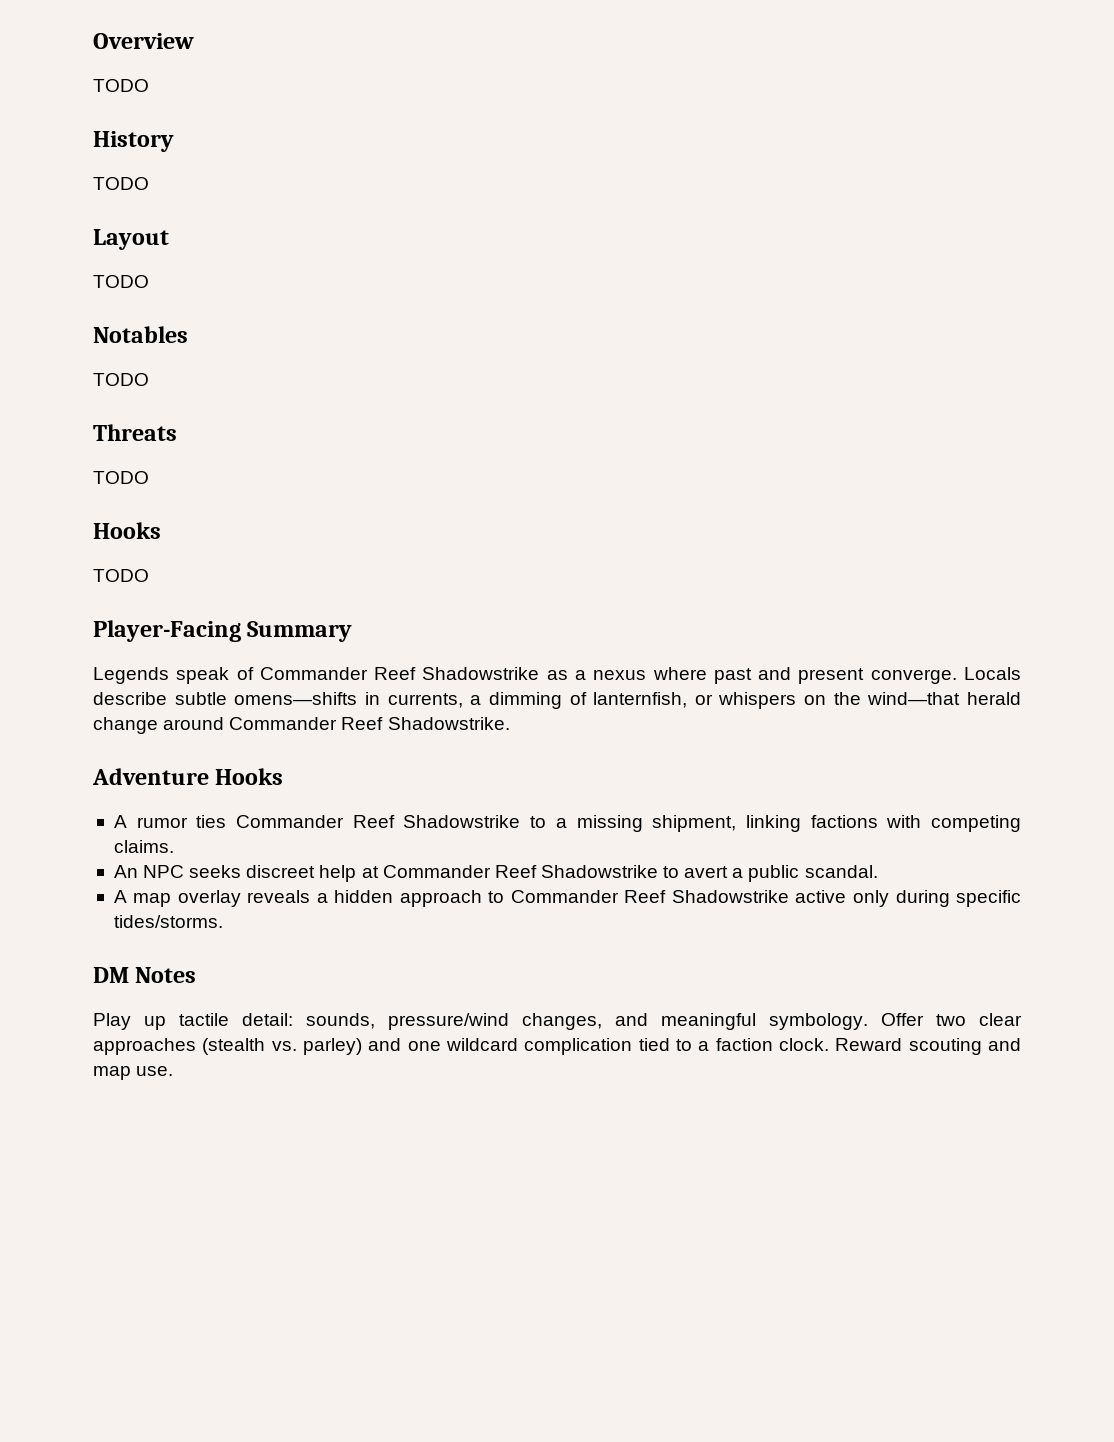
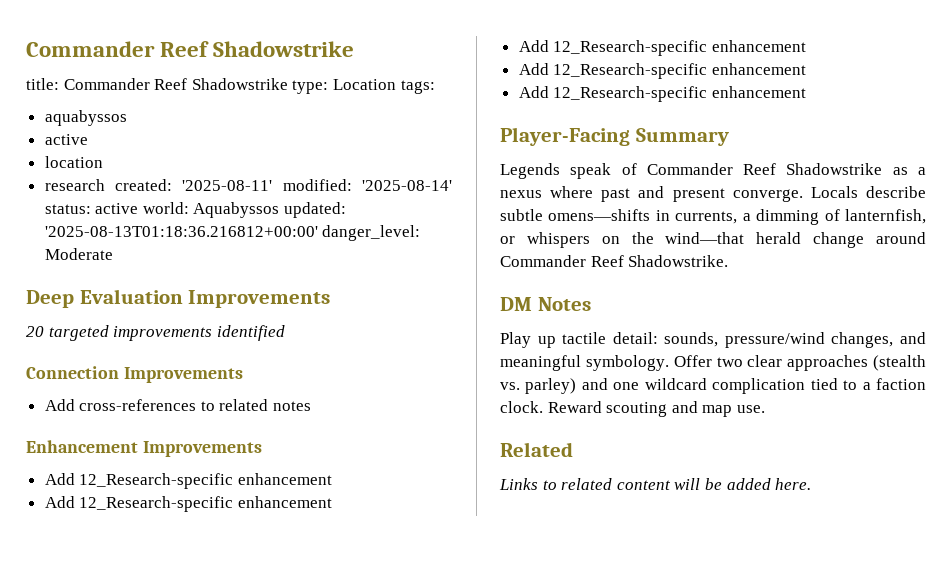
[93,33,194,49] [93,79,149,92] [93,131,174,152] [93,177,149,190] [93,229,169,250] [93,275,149,288] [93,326,188,343] [93,373,149,386] [93,424,177,441] [93,471,149,484] [93,522,161,539] [93,569,149,582] Overview // TODO // History // TODO // Layout // TODO // Notables // TODO // Threats // TODO // Hooks // TODO -> [26,41,355,57] [26,78,435,94] [44,110,127,126] [44,134,88,145] [44,156,103,168] [44,179,452,191] [44,202,347,218] [44,225,421,241] [44,248,113,260] [26,289,331,308] [26,325,285,341] [26,366,243,383] [44,399,312,411] [26,440,262,457] [44,473,332,489] [44,496,332,512] [518,40,806,56] [518,63,806,79] [518,86,806,102] Commander Reef Shadowstrike // title: Commander Reef Shadowstrike type: Location tags: // aquabyssos // active // location // research created: '2025-08-11' modified: '2025-08-14' status: active world: Aquabyssos updated: '2025-08-13T01:18:36.216812+00:00' danger_level: Moderate // Deep Evaluation Improvements // 20 targeted improvements identified // Connection Improvements // Add cross-references to related notes // Enhancement Improvements // Add 12_Research-specific enhancement // Add 12_Research-specific enhancement // Add 12_Research-specific enhancement // Add 12_Research-specific enhancement // Add 12_Research-specific enhancement
[92,768,284,785] [113,815,1022,832] [113,840,174,853] [113,865,878,882] [113,890,1022,907] [113,915,223,928] // Adventure Hooks // A rumor ties Commander Reef Shadowstrike to a missing shipment, linking factions with competing claims. // An NPC seeks discreet help at Commander Reef Shadowstrike to avert a public scandal. // A map overlay reveals a hidden approach to Commander Reef Shadowstrike active only during specific tides/storms. -> (729, 261) none
(174, 1071) none -> [500,442,573,457] [499,478,812,490] // Related // Links to related content will be added here.

